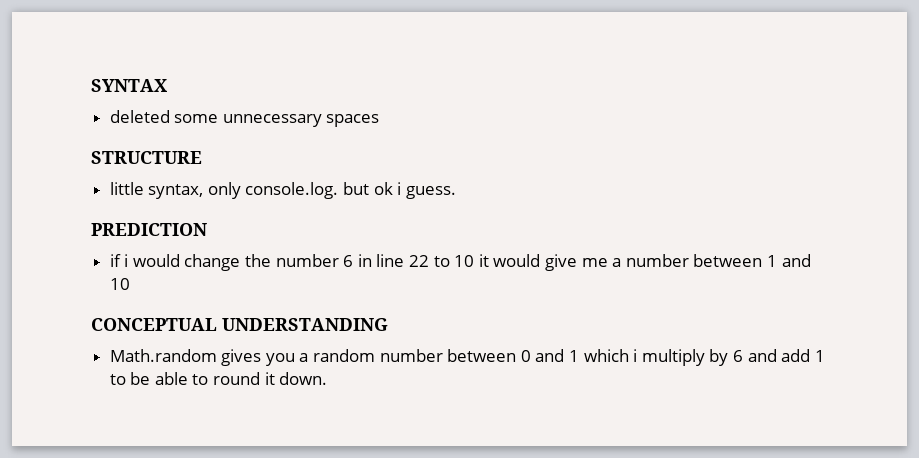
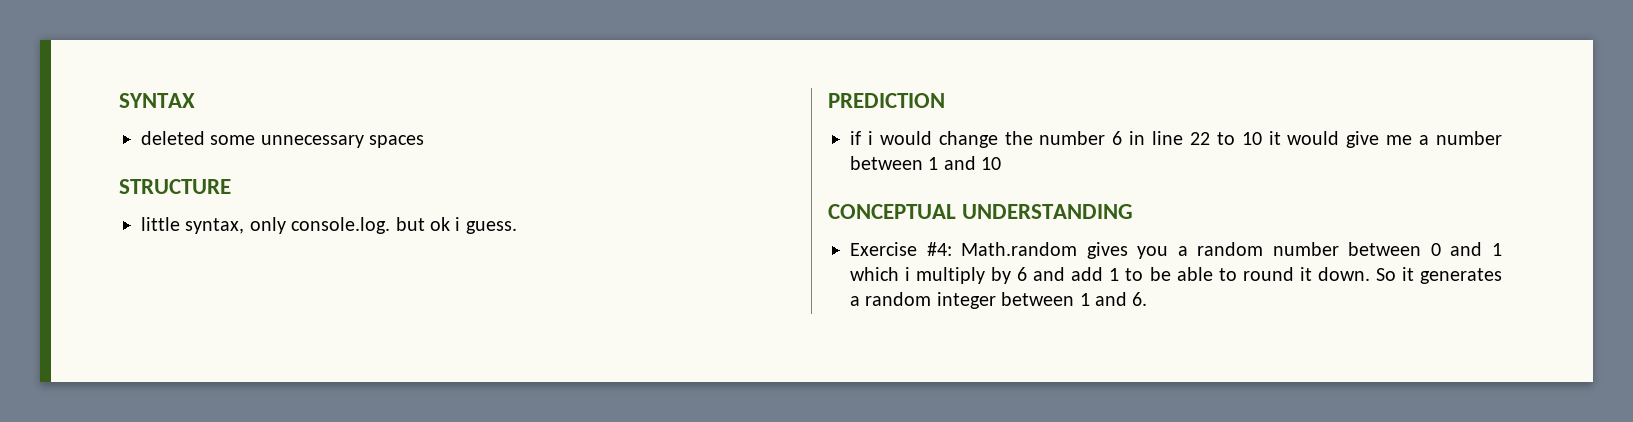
(388, 324) none -> [850,242,952,256] Exercise #4:
(328, 378) none -> [1375,267,1502,284] [850,292,1148,309] So it generates a random integer between 1 and 6.

